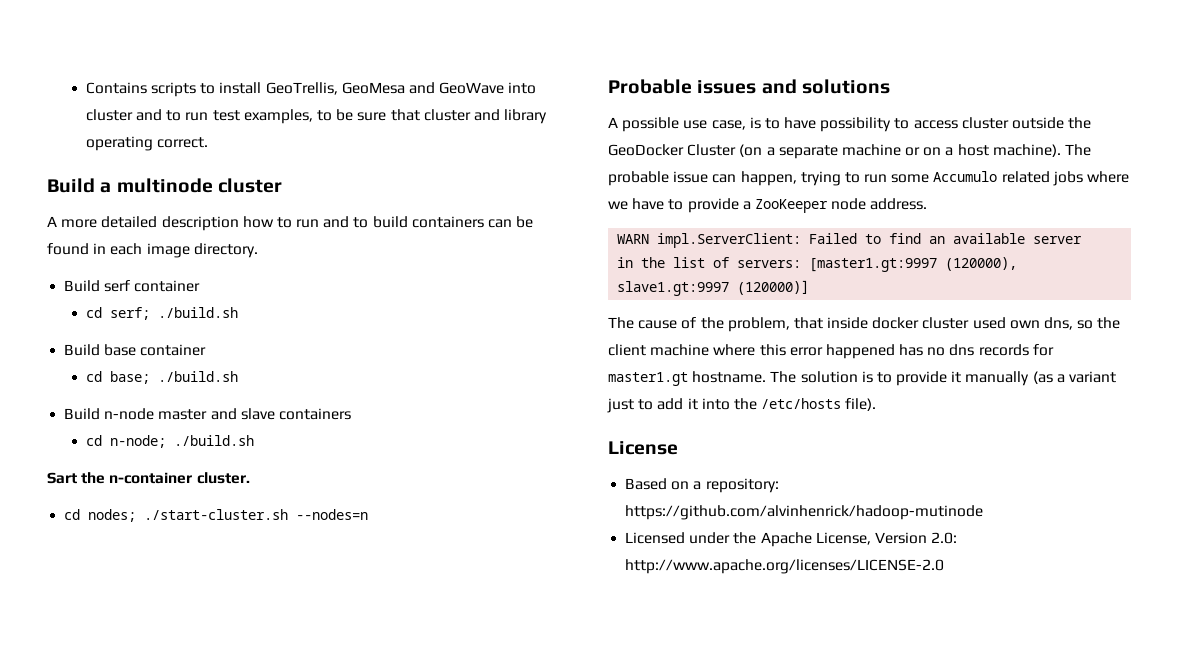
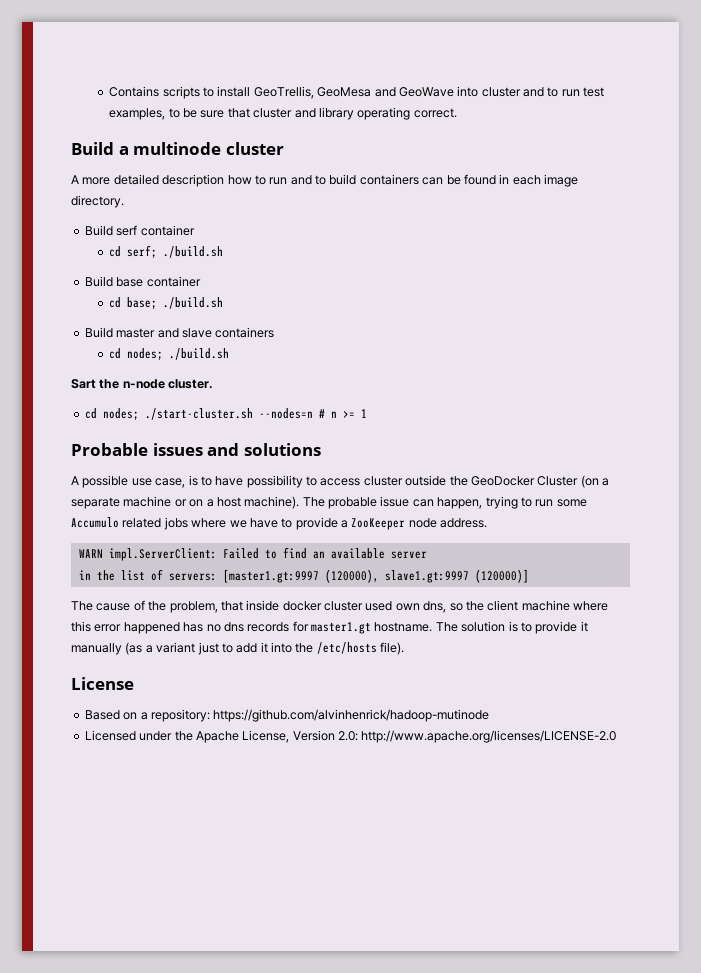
[104,408,155,420] n-node -> (113, 332) none
[109,435,166,448] n-node; -> [127,348,164,360] nodes;
[109,472,193,484] n-container -> [122,379,165,389] n-node
(369, 514) none -> [318,409,367,418] # n >= 1

